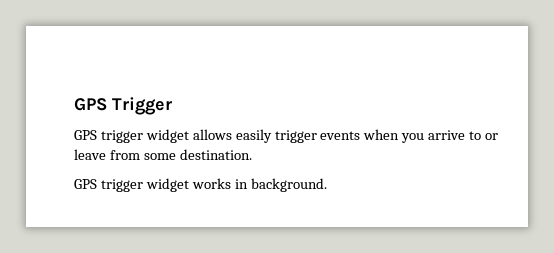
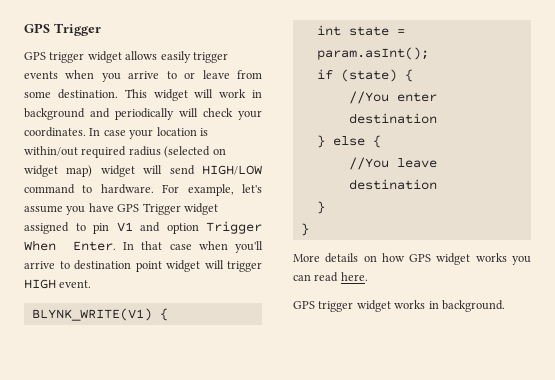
(252, 154) none -> [124,89,262,101] [24,108,262,120] [24,127,208,139] [24,146,226,158] [24,165,262,177] [24,184,262,196] [24,203,218,215] [24,221,262,234] [24,240,263,253] [24,260,262,272] [24,279,92,289] [31,308,168,321] [316,25,405,36] [316,47,429,60] [316,69,413,82] [348,91,437,104] [348,113,437,124] [316,135,381,148] [348,157,437,170] [348,179,437,190] [316,201,325,214] [300,223,309,236] [293,253,531,265] [293,272,368,282] This widget will work in background and periodically will check your coordinates. In case your location is within/out required radius (selected on widget map) widget will send HIGH/LOW command to hardware. For example, let's assume you have GPS Trigger widget assigned to pin V1 and option Trigger When Enter. In that case when you'll arrive to destination point widget will trigger HIGH event. // BLYNK_WRITE(V1) { // int state = param.asInt(); // if (state) { // //You enter destination // } else { // //You leave destination // } // } // More details on how GPS widget works you can read here.

